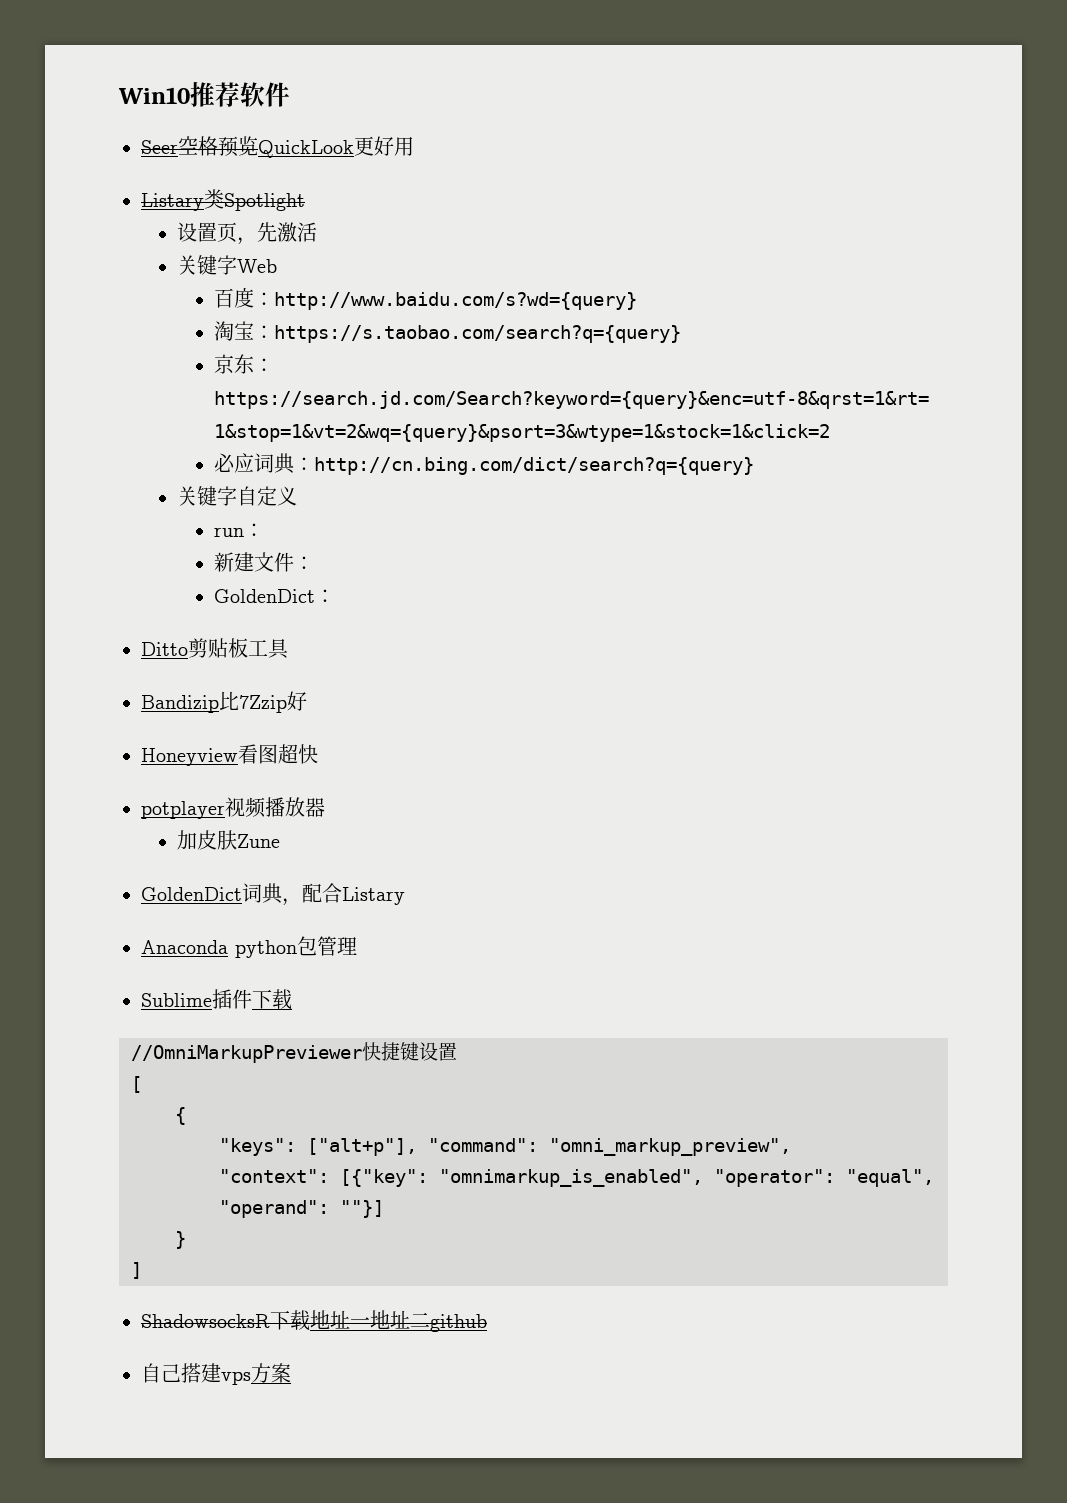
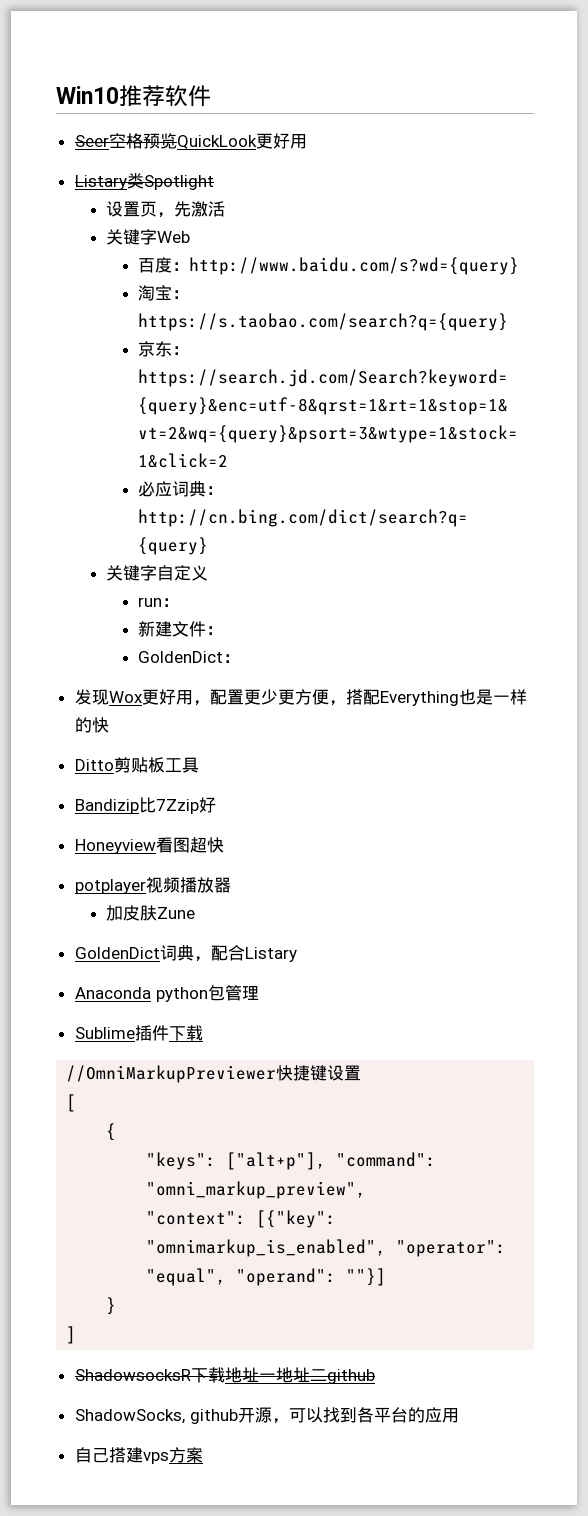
(335, 596) none -> [74,689,527,706] [74,717,109,733] // 发现Wox更好用，配置更少更方便，搭配Everything也是一样的快
(487, 1323) none -> [74,1407,459,1424] // ShadowSocks, github开源，可以找到各平台的应用

